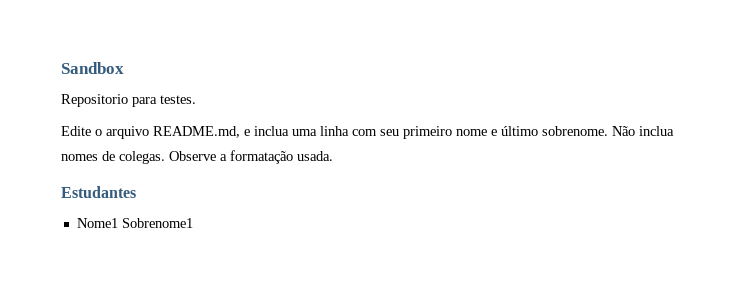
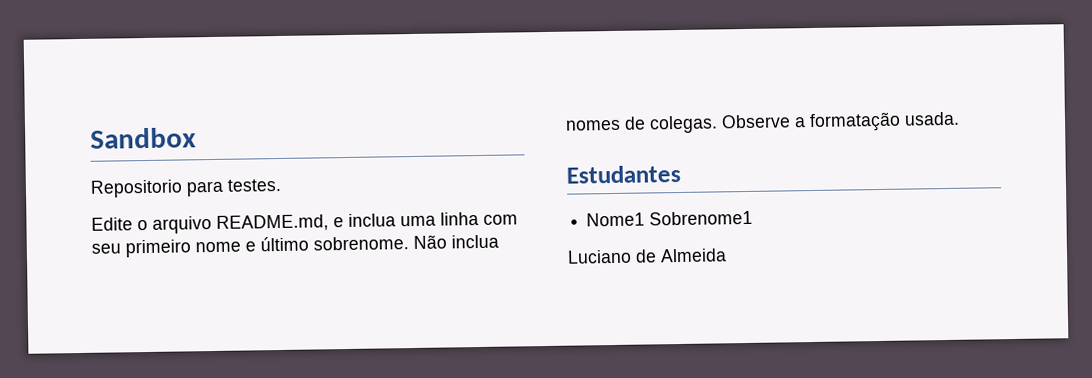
(193, 223) none -> [567,248,727,264] // Luciano de Almeida

